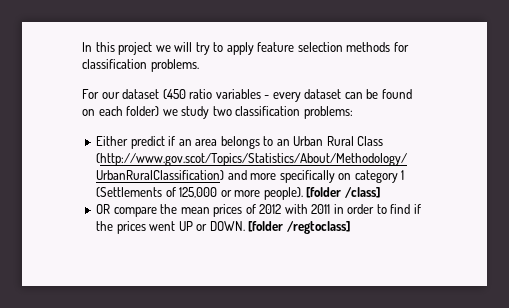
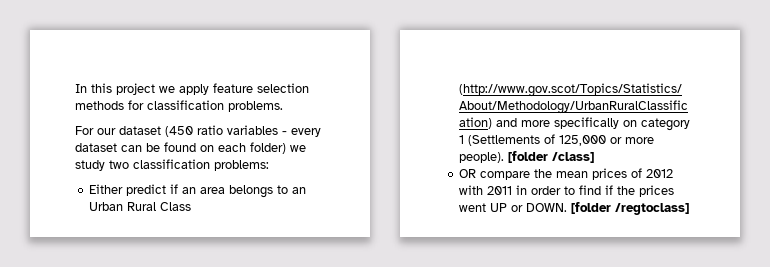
[174,42,224,55] will try to -> (175, 89) none

